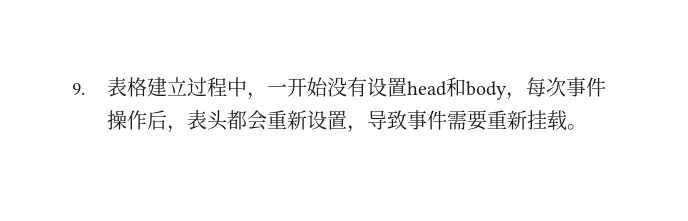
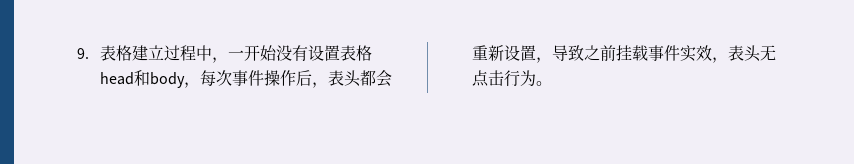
(408, 87) none -> [340,45,373,61] 表格
[407,110,568,131] 事件需要重新挂载 -> [584,45,777,63] [472,70,537,87] 之前挂载事件实效，表头无点击行为

